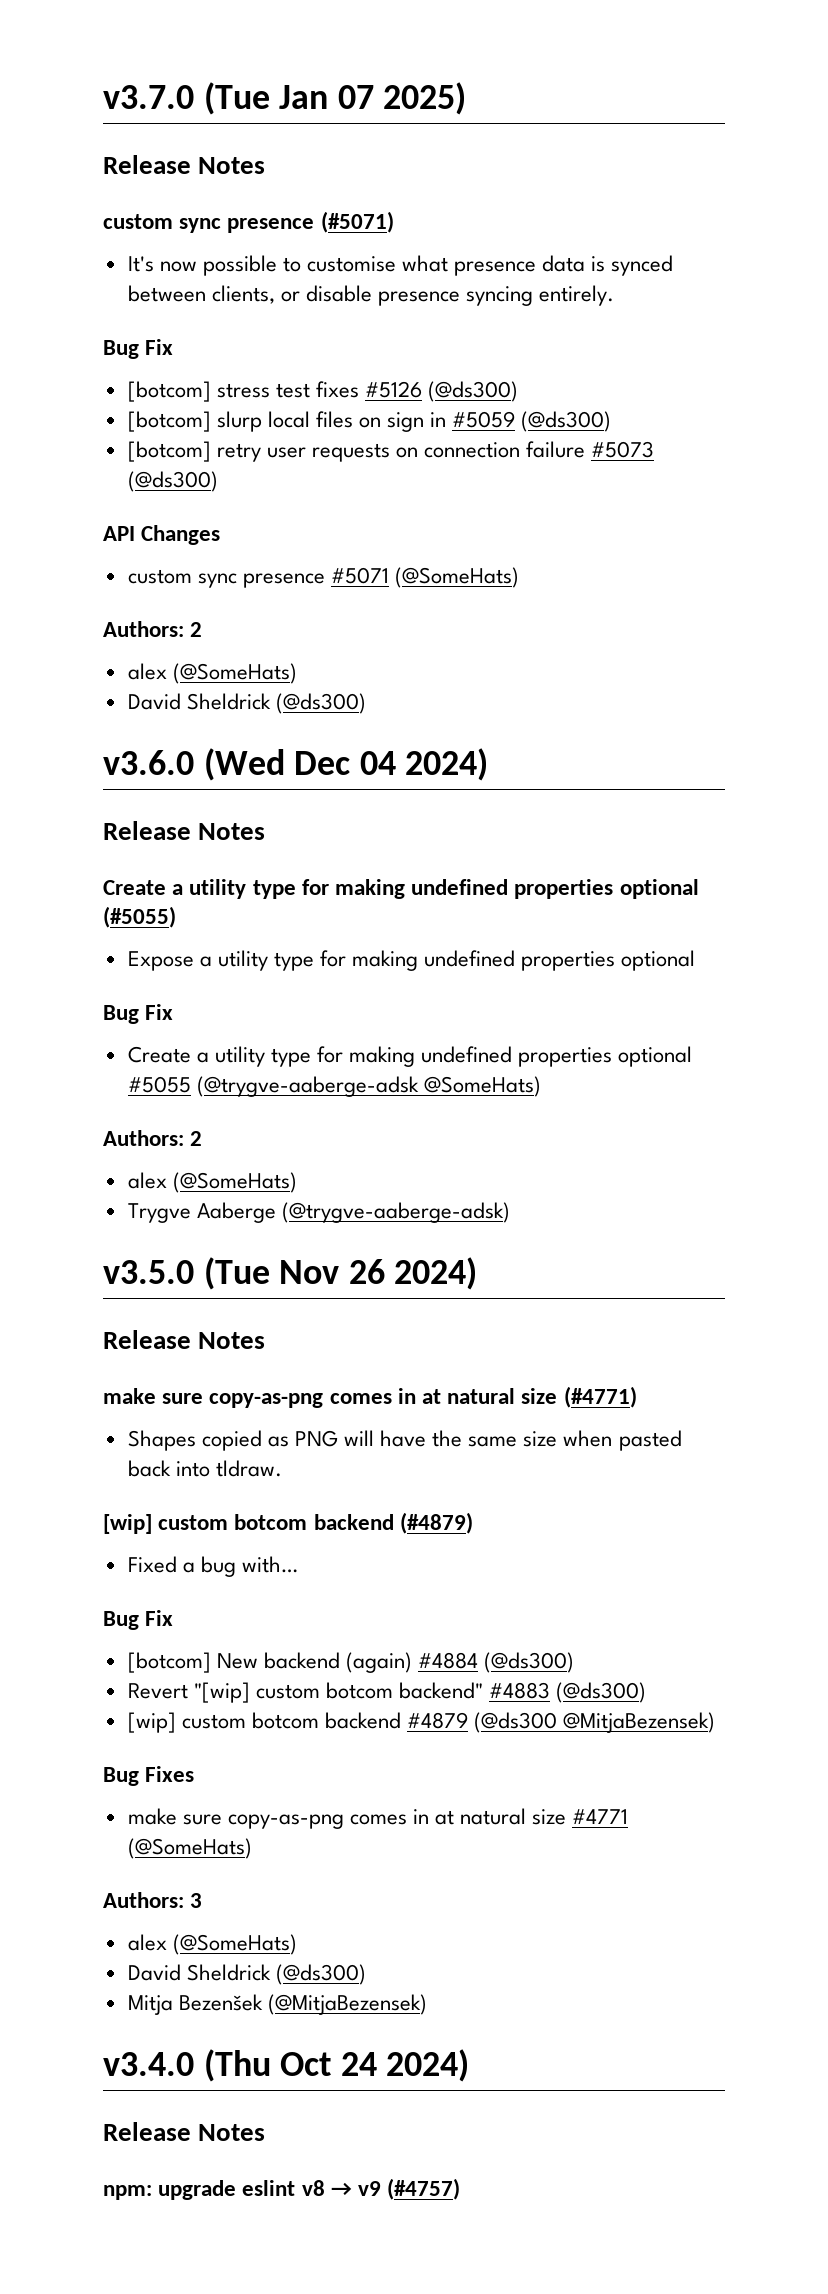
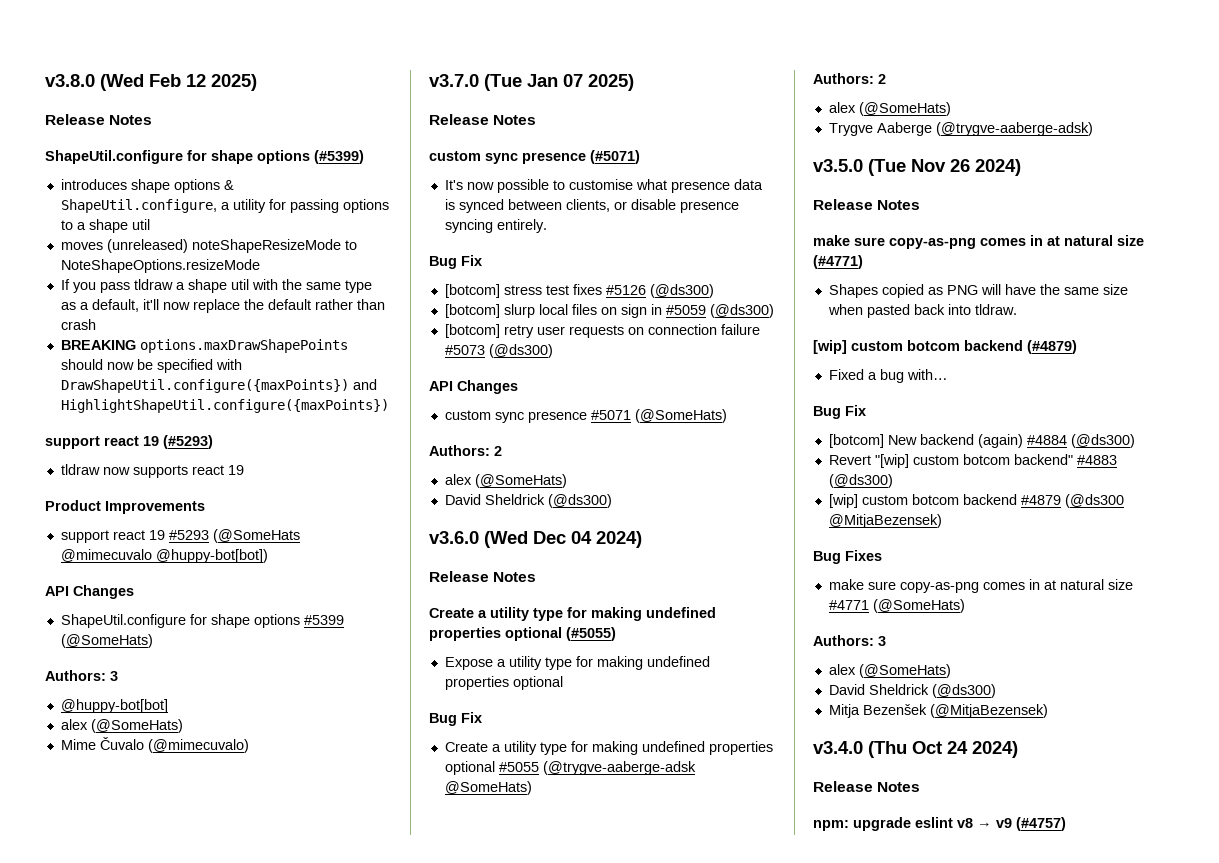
(103, 97) none -> [45,74,257,91] [45,114,153,125] [45,150,364,164] [60,179,234,193] [60,199,389,213] [60,219,150,233] [60,239,357,253] [60,259,260,273] [60,279,372,293] [60,299,385,313] [60,319,96,330] [60,339,348,353] [60,359,242,373] [60,379,377,393] [60,399,389,413] [45,435,213,449] [60,464,244,478] [45,500,205,514] [60,529,300,543] [60,549,268,563] [45,585,134,599] [60,614,344,628] [60,634,153,648] [45,670,118,681] [60,699,168,713] [60,719,183,733] [60,737,249,753] v3.8.0 (Wed Feb 12 2025) // Release Notes // ShapeUtil.configure for shape options (#5399) // introduces shape options & ShapeUtil.configure, a utility for passing options to a shape util // moves (unreleased) noteShapeResizeMode to NoteShapeOptions.resizeMode // If you pass tldraw a shape util with the same type as a default, it'll now replace the default rather than crash // BREAKING options.maxDrawShapePoints should now be specified with DrawShapeUtil.configure({maxPoints}) and HighlightShapeUtil.configure({maxPoints}) // support react 19 (#5293) // tldraw now supports react 19 // Product Improvements // support react 19 #5293 (@SomeHats @mimecuvalo @huppy-bot[bot]) // API Changes // ShapeUtil.configure for shape options #5399 (@SomeHats) // Authors: 3 // @huppy-bot[bot] // alex (@SomeHats) // Mime Čuvalo (@mimecuvalo) //

